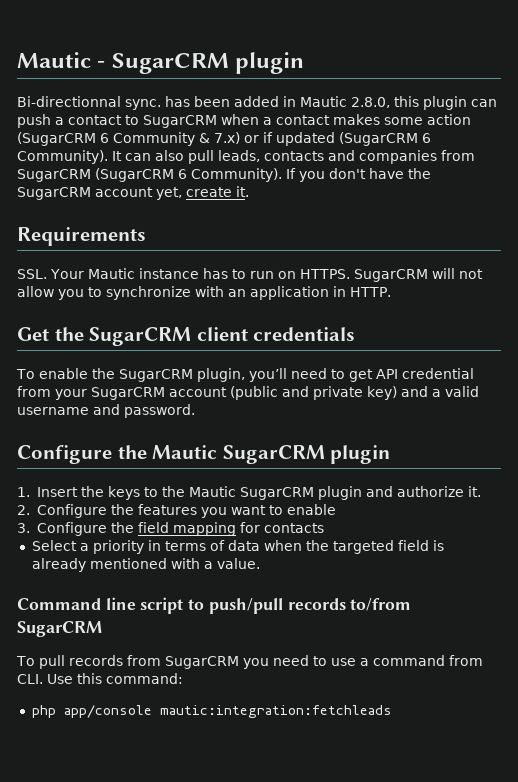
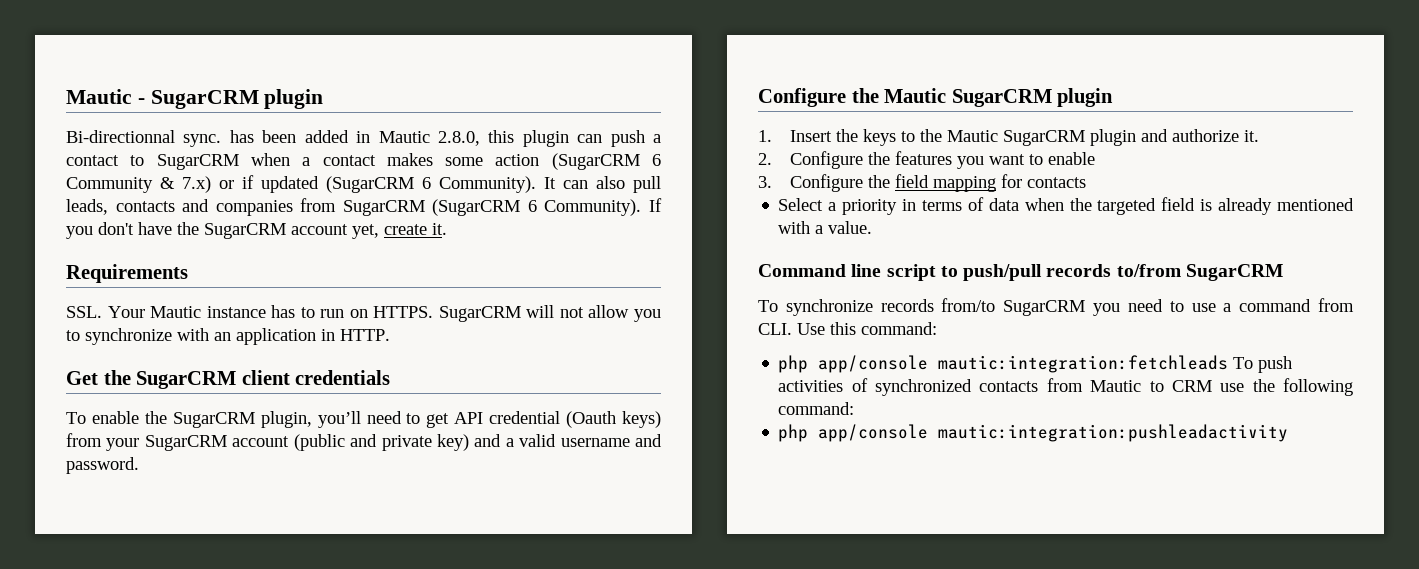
(474, 373) none -> [566,411,662,428] (Oauth keys)
[38,655,161,669] pull records from -> [785,298,996,316] synchronize records from/to
(392, 711) none -> [1233,356,1293,373] [778,378,1353,396] [778,402,855,415] [778,424,1289,442] To push activities of synchronized contacts from Mautic to CRM use the following command: // php app/console mautic:integration:pushleadactivity

